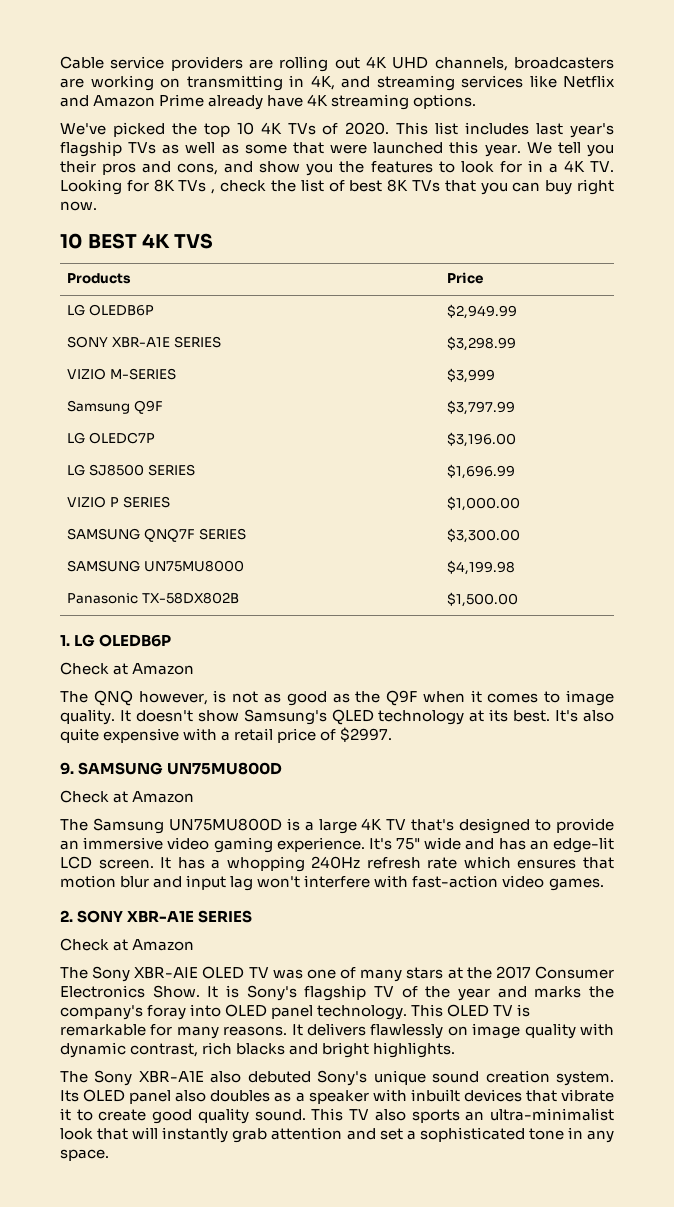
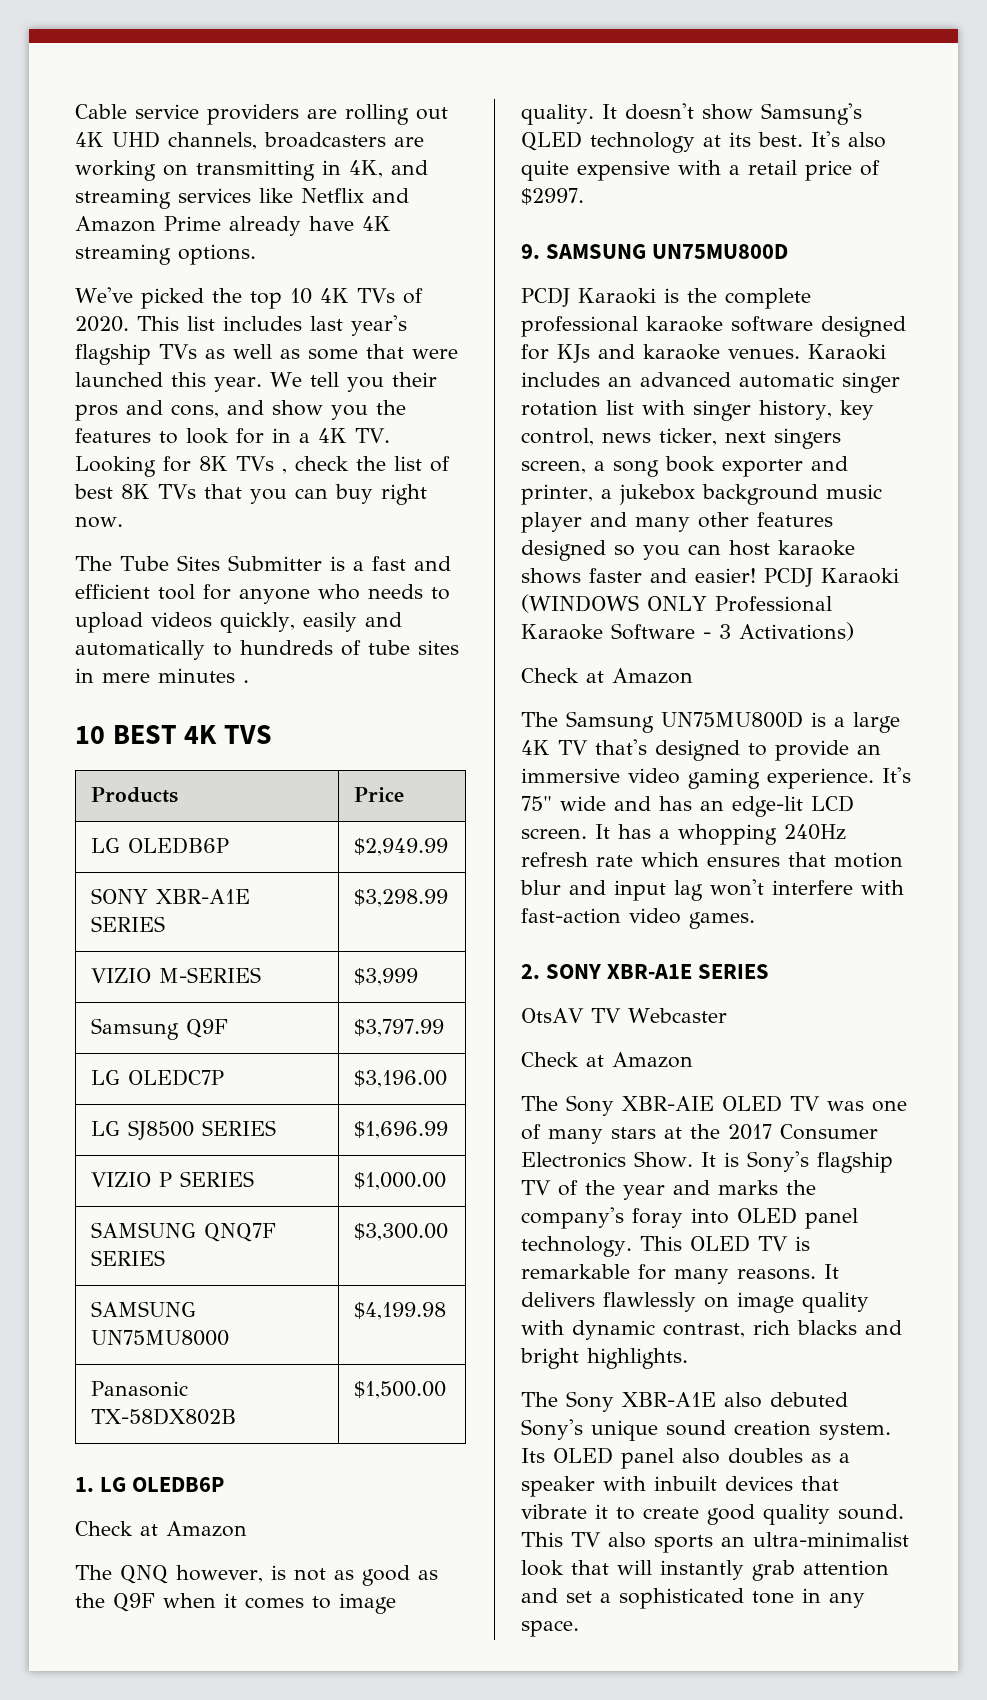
(97, 206) none -> [75,555,451,571] [75,584,450,604] [75,612,402,633] [75,640,459,660] [75,668,249,683] // The Tube Sites Submitter is a fast and efficient tool for anyone who needs to upload videos quickly, easily and automatically to hundreds of tube sites in mere minutes .
(283, 768) none -> [521,287,811,309] [521,316,906,337] [521,344,886,363] [521,372,900,393] [521,400,874,421] [521,428,841,449] [521,456,848,477] [521,484,882,505] [521,512,833,533] [521,540,855,561] [521,567,899,587] [521,594,832,613] [521,622,854,641] // PCDJ Karaoki is the complete professional karaoke software designed for KJs and karaoke venues. Karaoki includes an advanced automatic singer rotation list with singer history, key control, news ticker, next singers screen, a song book exporter and printer, a jukebox background music player and many other features designed so you can host karaoke shows faster and easier! PCDJ Karaoki (WINDOWS ONLY Professional Karaoke Software - 3 Activations)
(253, 916) none -> [521,1008,727,1023] // OtsAV TV Webcaster

